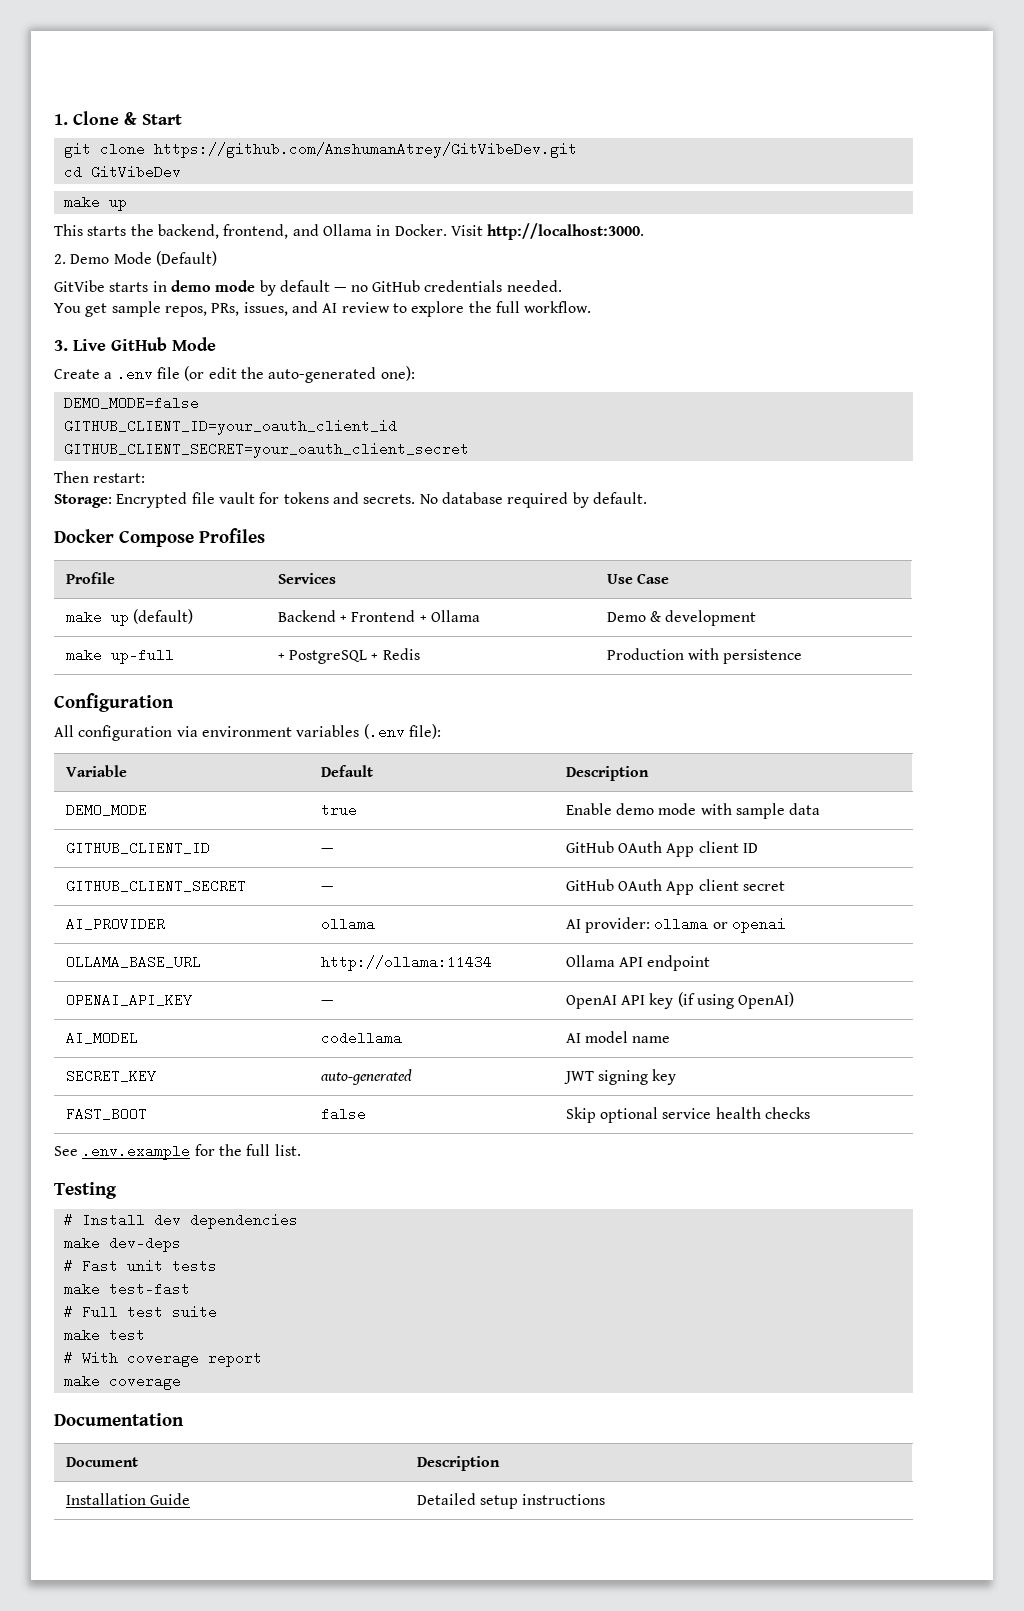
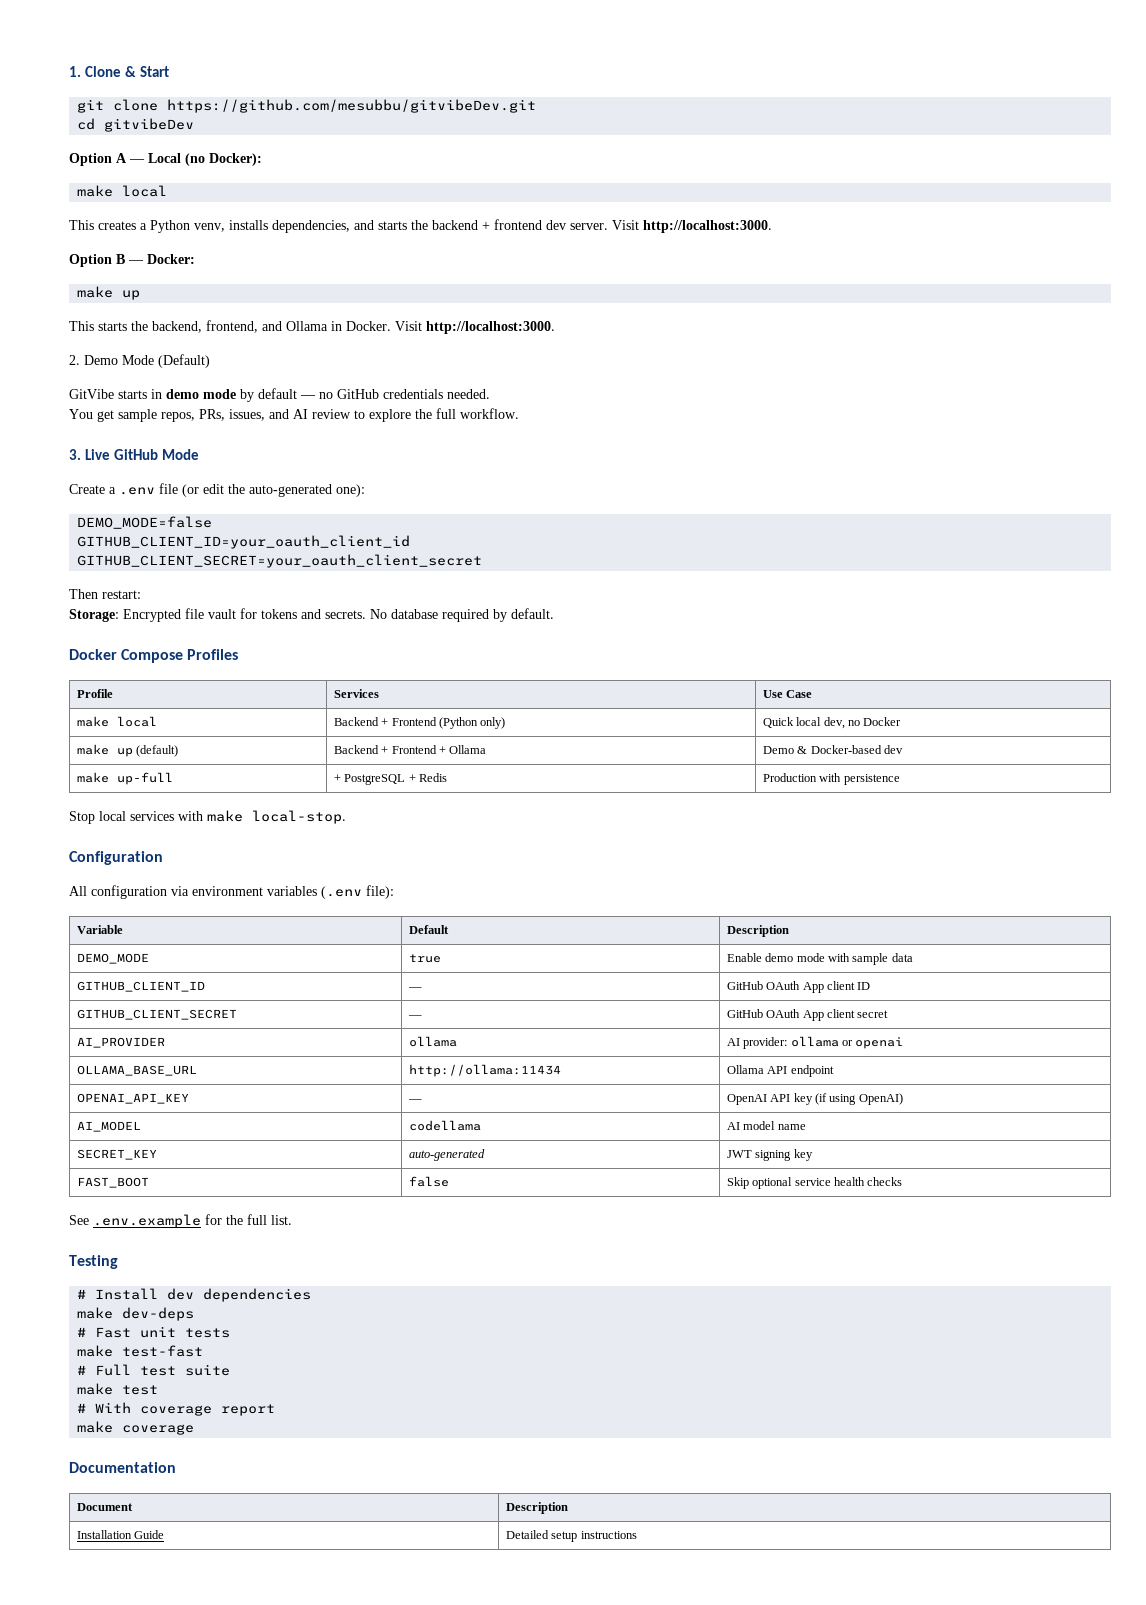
[153,142,577,158] https://github.com/AnshumanAtrey/GitVibeDev.git -> [167,99,537,113] https://github.com/mesubbu/gitvibeDev.git
[90,165,181,179] GitVibeDev -> [104,118,195,132] [69,153,262,166] [77,185,168,197] [69,219,772,233] [69,254,195,267] gitvibeDev // Option A — Local (no Docker): // make local // This creates a Python venv, installs dependencies, and starts the backend + frontend dev server. Visit http://localhost:3000. // Option B — Docker:
(669, 578) none -> [76,716,157,727] [333,717,506,729] [762,717,902,729] // make local | Backend + Frontend (Python only) | Quick local dev, no Docker
[665,610,757,626] development -> [810,745,903,754] Docker-based dev
(803, 656) none -> [69,810,346,824] // Stop local services with make local-stop.

